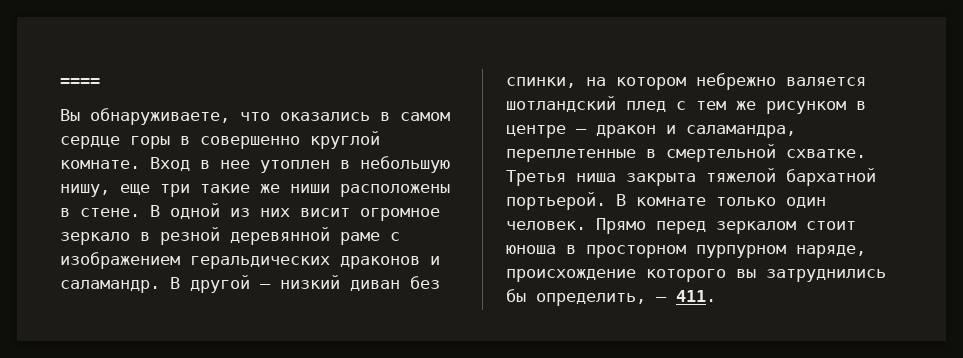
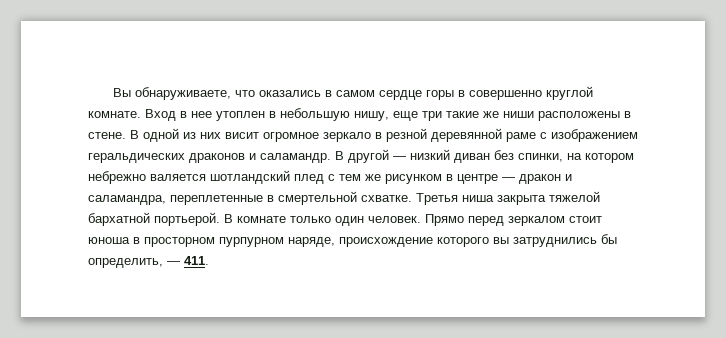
[60,78,100,86] ==== // -> (113, 92) none

